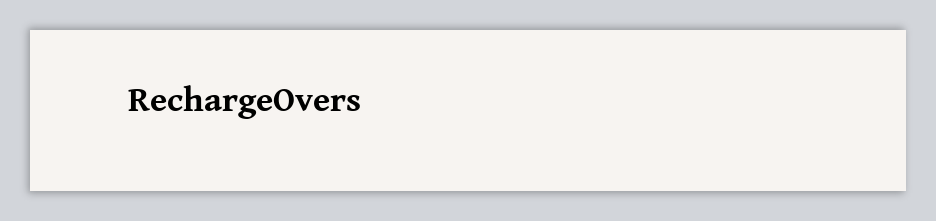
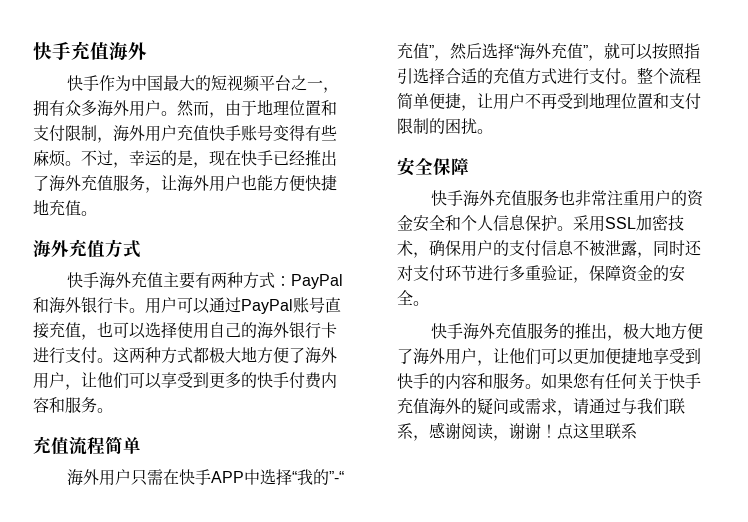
[128,85,361,119] RechargeOvers -> [33,41,147,60] [67,75,340,93] [33,99,337,118] [33,125,337,143] [33,150,337,168] [33,174,337,193] [33,199,97,216] [33,239,141,258] [67,272,344,289] [33,297,341,314] [33,321,337,340] [33,346,337,364] [33,372,337,390] [33,397,113,413] [33,436,141,455] [67,469,345,486] [397,43,700,61] [397,67,701,85] [397,92,701,111] [397,118,493,134] [397,157,469,176] [431,189,705,207] [397,214,684,232] [397,240,702,258] [397,265,685,283] [397,290,429,306] [431,322,704,341] [397,347,701,366] [397,373,701,389] [397,397,685,416] [397,422,637,441] 快手充值海外 // 快手作为中国最大的短视频平台之一，拥有众多海外用户。然而，由于地理位置和支付限制，海外用户充值快手账号变得有些麻烦。不过，幸运的是，现在快手已经推出了海外充值服务，让海外用户也能方便快捷地充值。 // 海外充值方式 // 快手海外充值主要有两种方式：PayPal和海外银行卡。用户可以通过PayPal账号直接充值，也可以选择使用自己的海外银行卡进行支付。这两种方式都极大地方便了海外用户，让他们可以享受到更多的快手付费内容和服务。 // 充值流程简单 // 海外用户只需在快手APP中选择“我的”-“充值”，然后选择“海外充值”，就可以按照指引选择合适的充值方式进行支付。整个流程简单便捷，让用户不再受到地理位置和支付限制的困扰。 // 安全保障 // 快手海外充值服务也非常注重用户的资金安全和个人信息保护。采用SSL加密技术，确保用户的支付信息不被泄露，同时还对支付环节进行多重验证，保障资金的安全。 // 快手海外充值服务的推出，极大地方便了海外用户，让他们可以更加便捷地享受到快手的内容和服务。如果您有任何关于快手充值海外的疑问或需求，请通过与我们联系，感谢阅读，谢谢！点这里联系

